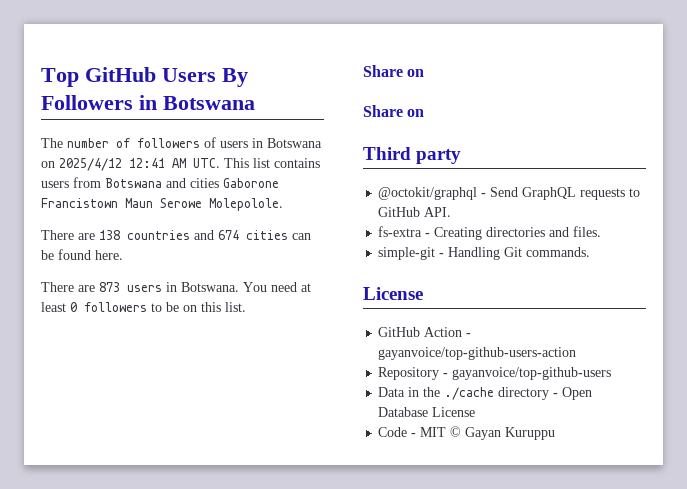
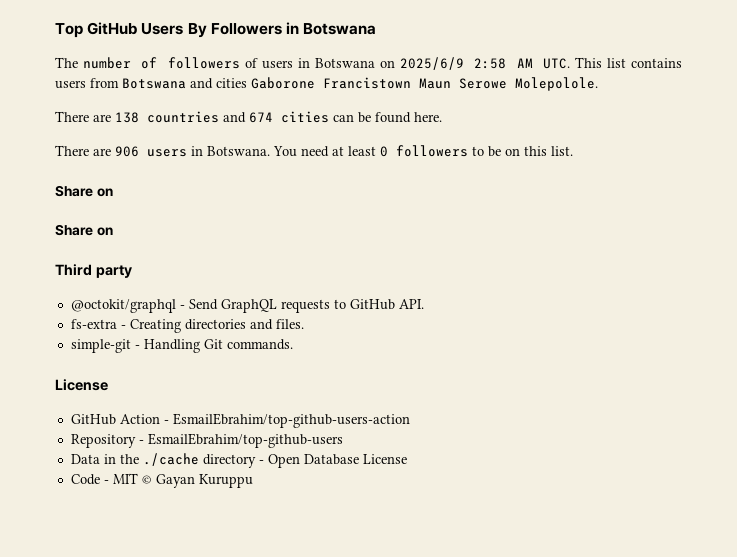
[59,158,165,171] 2025/4/12 12:41 -> [400,57,507,70] 2025/6/9 2:58
[99,282,120,292] 873 -> [115,146,139,157] 906
[378,347,577,360] gayanvoice/top-github-users-action -> [172,413,410,428] EsmailEbrahim/top-github-users-action
[452,367,612,380] gayanvoice/top-github-users -> [147,433,343,448] EsmailEbrahim/top-github-users

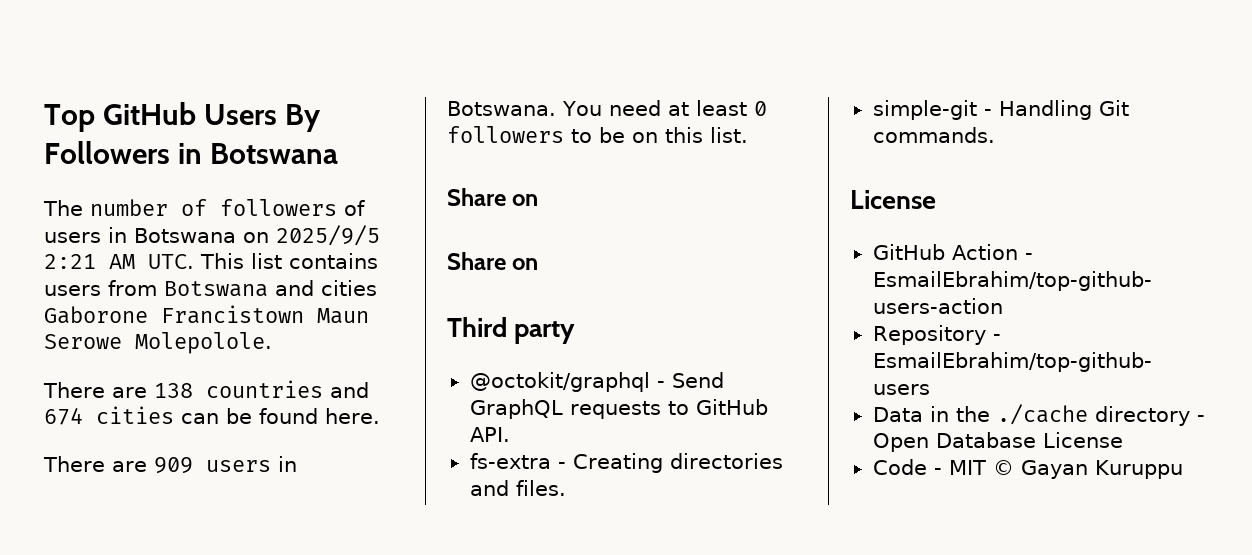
[400,57,507,70] 2025/6/9 2:58 -> [276,225,380,246] [44,254,96,269] 2025/9/5 2:21
[115,146,139,157] 906 -> [154,457,193,474] 909

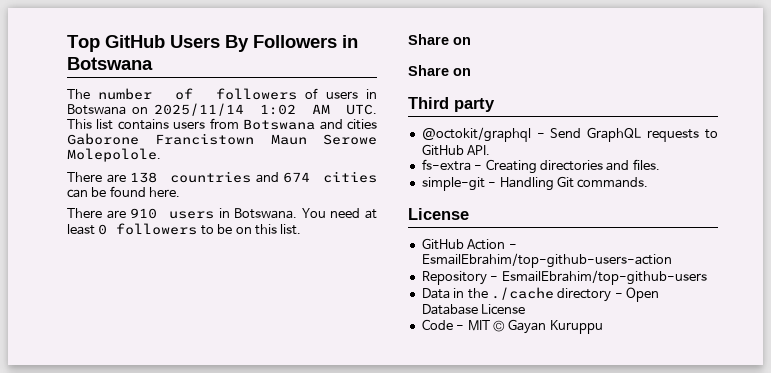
[276,225,380,246] [44,254,96,269] 2025/9/5 2:21 -> [154,103,296,116] 2025/11/14 1:02
[154,457,193,474] 909 -> [130,208,158,219] 910

